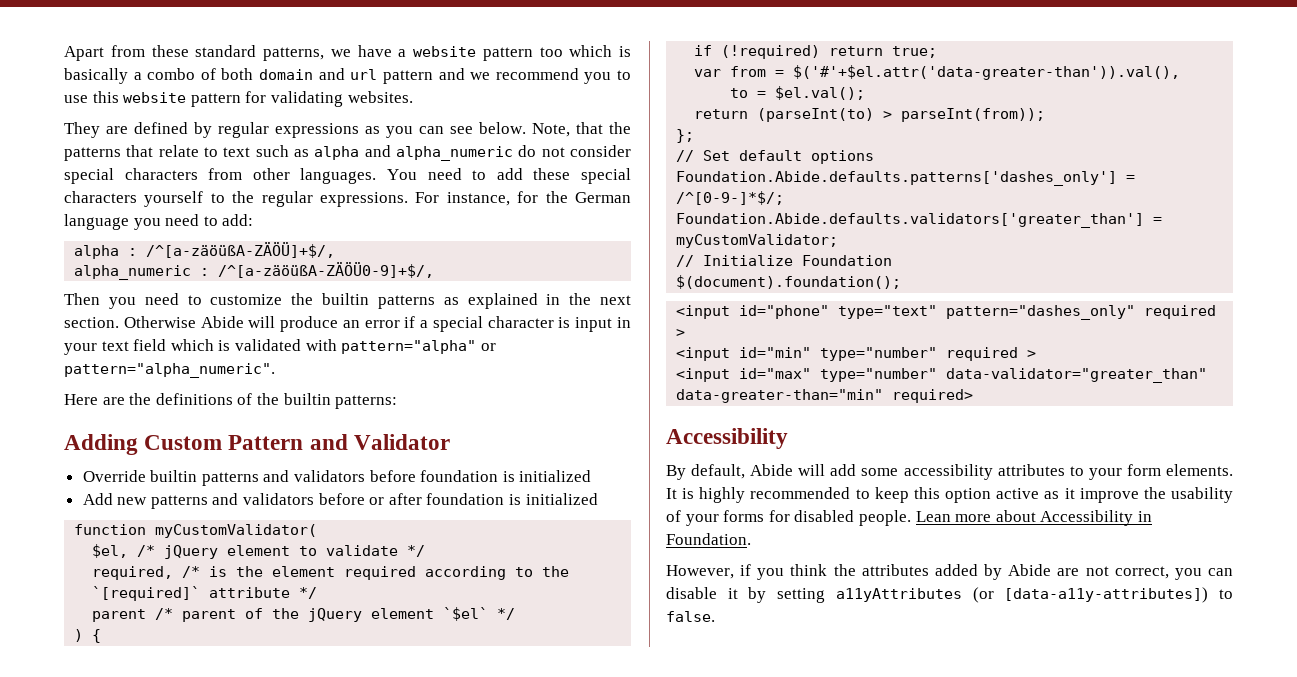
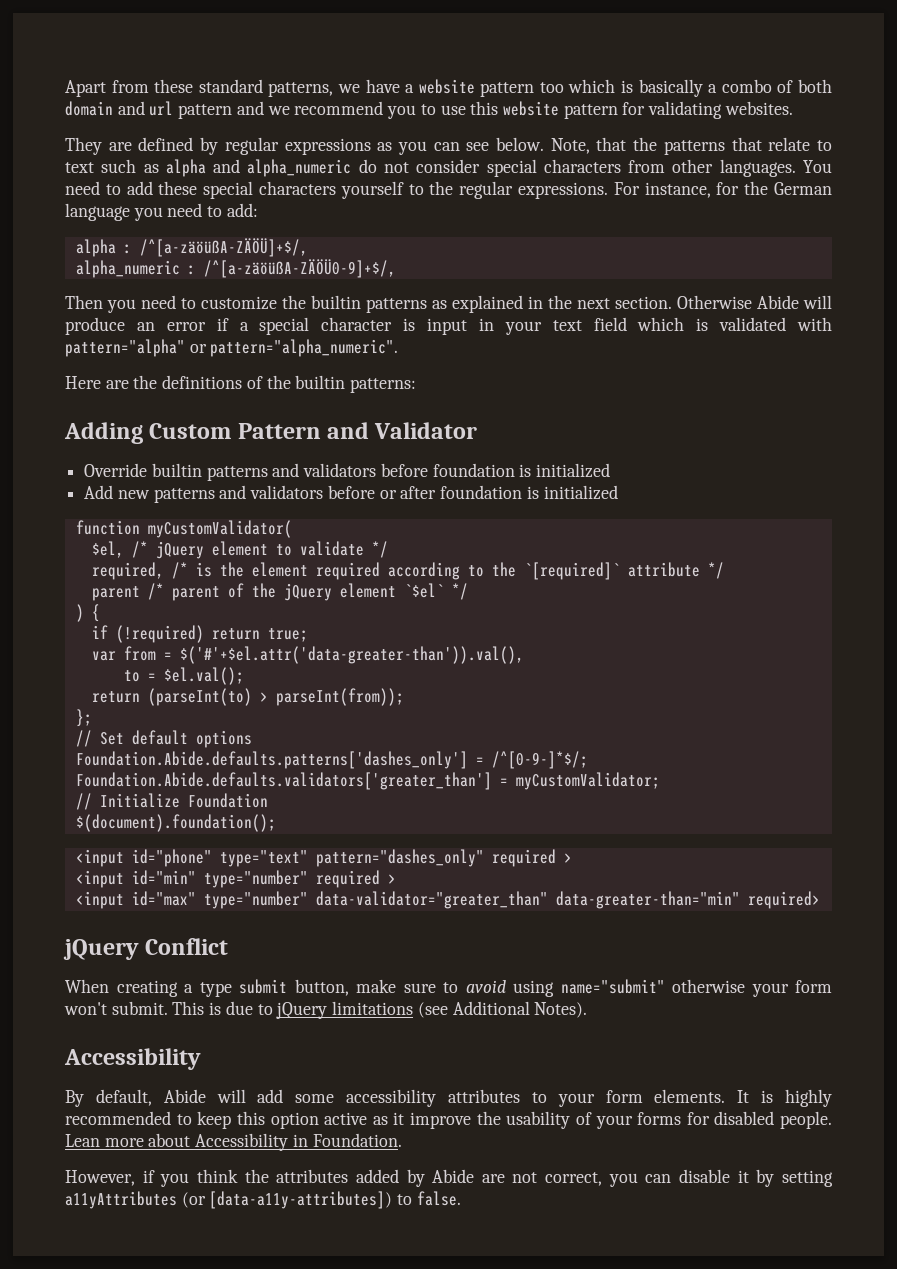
(974, 396) none -> [63,938,229,960] [65,979,832,997] [64,1001,588,1019] // jQuery Conflict // When creating a type submit button, make sure to avoid using name="submit" otherwise your form won't submit. This is due to jQuery limitations (see Additional Notes).

